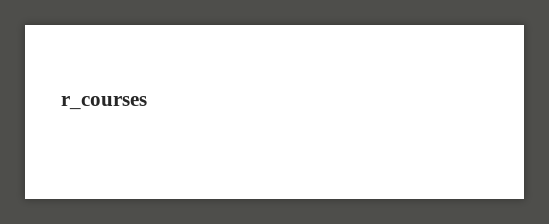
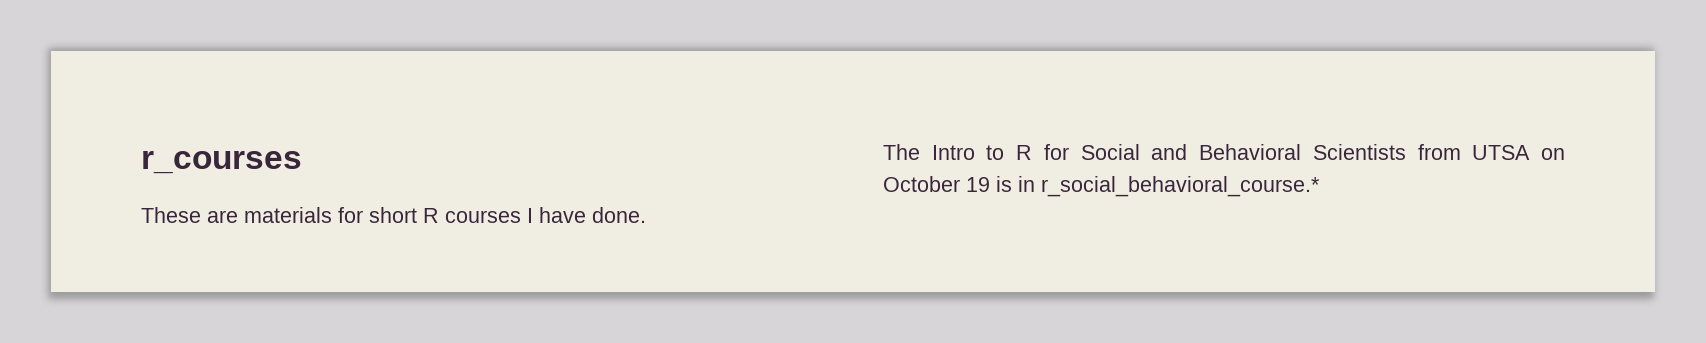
(147, 103) none -> [141,207,646,223] [883,144,1565,160] [883,176,1320,197] // These are materials for short R courses I have done. // The Intro to R for Social and Behavioral Scientists from UTSA on October 19 is in r_social_behavioral_course.*

